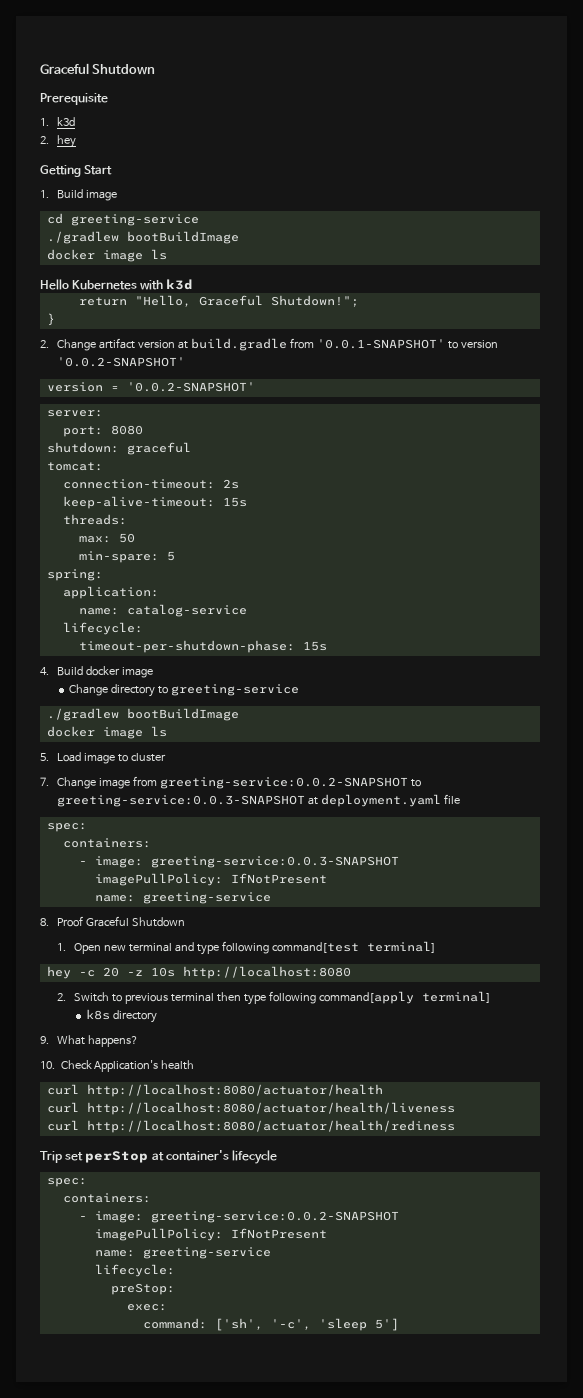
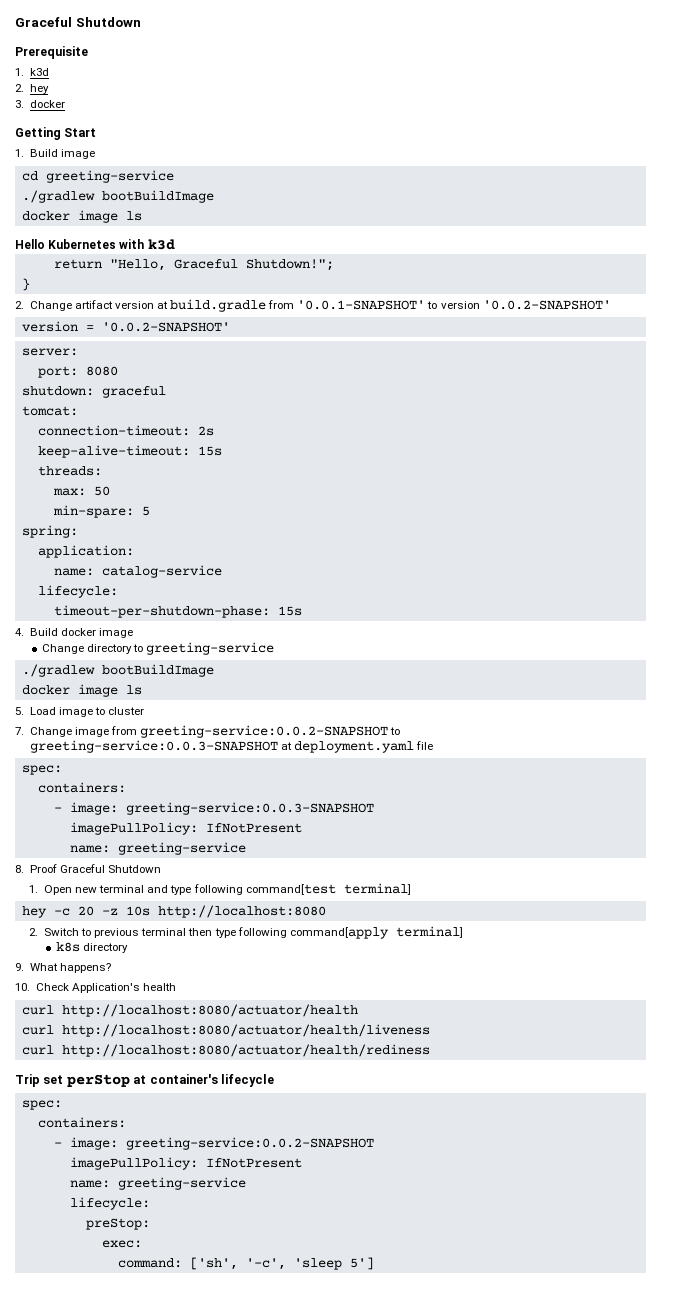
(77, 141) none -> [15,100,65,108] // 3. docker

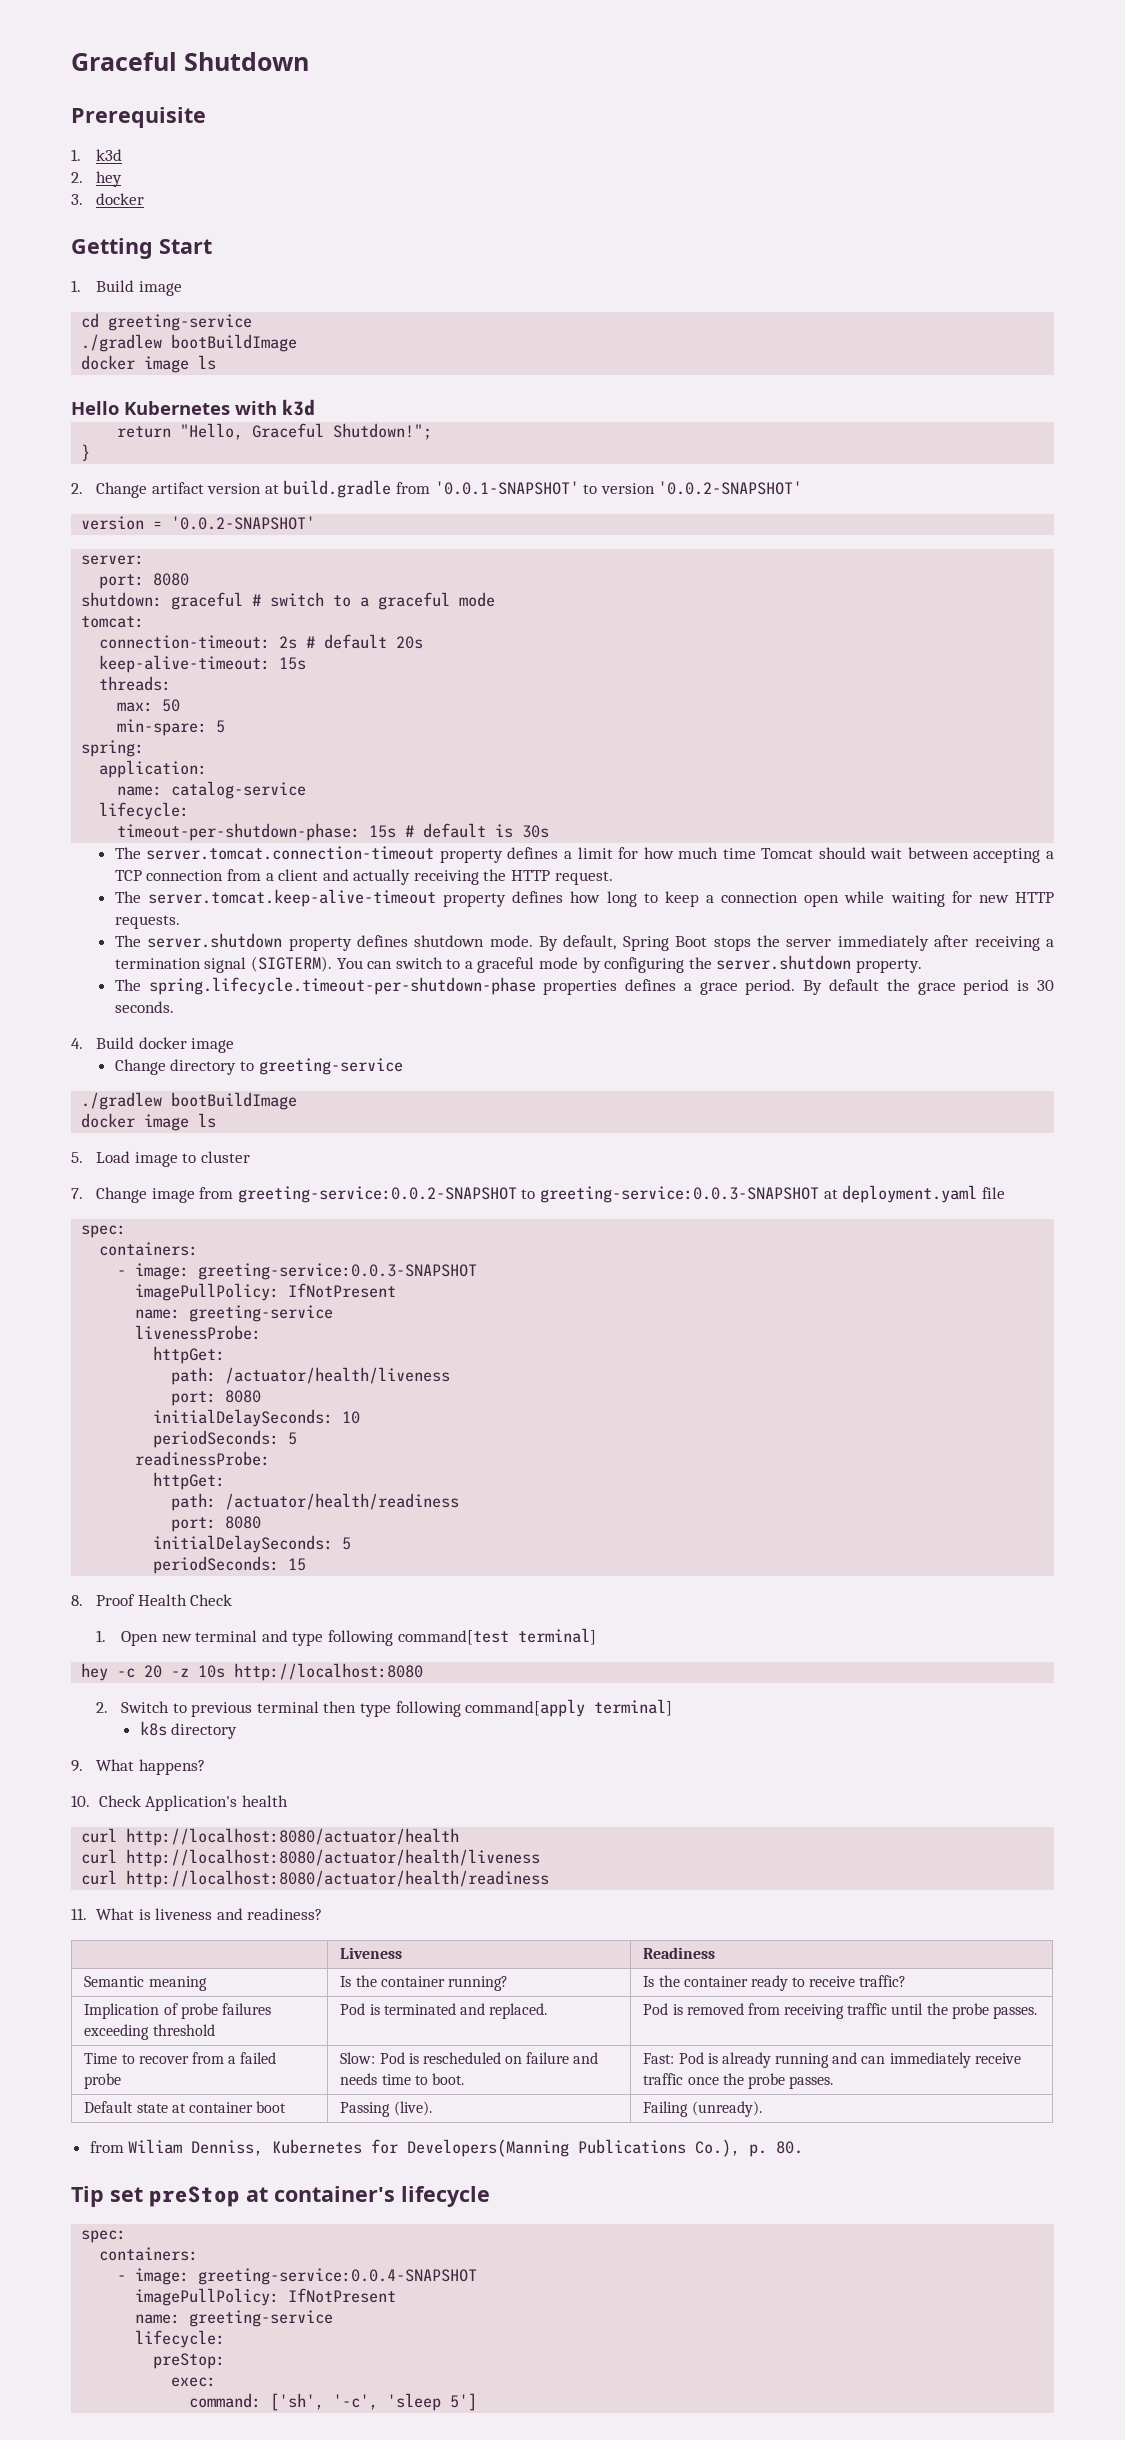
(166, 392) none -> [252,592,496,610] # switch to a graceful mode
(214, 431) none -> [306,634,424,649] # default 20s
(302, 611) none -> [405,823,550,838] [114,846,1054,863] [114,869,613,885] [114,889,1055,907] [114,915,180,929] [114,933,1054,951] [114,955,923,973] [114,977,1055,995] [114,1001,174,1013] # default is 30s // The server.tomcat.connection-timeout property defines a limit for how much time Tomcat should wait between accepting a TCP connection from a client and actually receiving the HTTP request. // The server.tomcat.keep-alive-timeout property defines how long to keep a connection open while waiting for new HTTP requests. // The server.shutdown property defines shutdown mode. By default, Spring Boot stops the server immediately after receiving a termination signal (SIGTERM). You can switch to a graceful mode by configuring the server.shutdown property. // The spring.lifecycle.timeout-per-shutdown-phase properties defines a grace period. By default the grace period is 30 seconds.
(246, 848) none -> [135,1325,262,1340] [153,1346,226,1364] [171,1367,451,1385] [171,1390,262,1406] [153,1409,361,1427] [153,1430,298,1448] [135,1451,271,1466] [153,1472,226,1490] [171,1493,460,1511] [171,1516,262,1532] [153,1535,352,1553] [153,1556,307,1574] // livenessProbe: // httpGet: // path: /actuator/health/liveness // port: 8080 // initialDelaySeconds: 10 // periodSeconds: 5 // readinessProbe: // httpGet: // path: /actuator/health/readiness // port: 8080 // initialDelaySeconds: 5 // periodSeconds: 15
[59,864,161,873] Graceful Shutdown -> [137,1594,233,1606] Health Check
[61,1044,430,1057] [15,1074,130,1087] http://localhost:8080/actuator/health/rediness // Trip set perStop -> [126,1870,550,1888] [71,1908,323,1920] [340,1947,403,1959] [643,1947,716,1959] [84,1976,207,1991] [340,1975,508,1991] [643,1975,907,1991] [84,2003,271,2019] [84,2024,215,2040] [340,2003,548,2019] [643,2003,1037,2019] [84,2052,277,2064] [84,2073,122,2089] [340,2052,599,2064] [340,2073,464,2085] [643,2052,1021,2068] [643,2073,834,2089] [84,2101,287,2113] [340,2101,432,2117] [643,2101,762,2117] [89,2139,804,2157] [71,2186,240,2207] http://localhost:8080/actuator/health/readiness // 11. What is liveness and readiness? // | Liveness | Readiness // Semantic meaning | Is the container running? | Is the container ready to receive traffic? // Implication of probe failures exceeding threshold | Pod is terminated and replaced. | Pod is removed from receiving traffic until the probe passes. // Time to recover from a failed probe | Slow: Pod is rescheduled on failure and needs time to boot. | Fast: Pod is already running and can immediately receive traffic once the probe passes. // Default state at container boot | Passing (live). | Failing (unready). // from Wiliam Denniss, Kubernetes for Developers(Manning Publications Co.), p. 80. // Tip set preStop
[125,1137,374,1150] greeting-service:0.0.2-SNAPSHOT -> [198,2268,478,2285] greeting-service:0.0.4-SNAPSHOT

